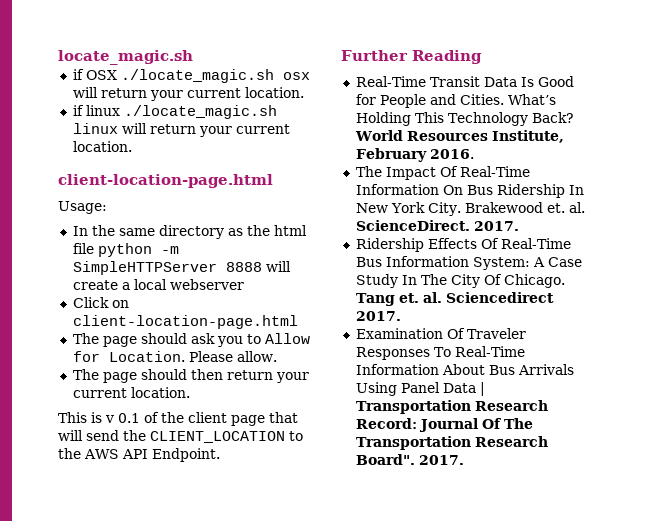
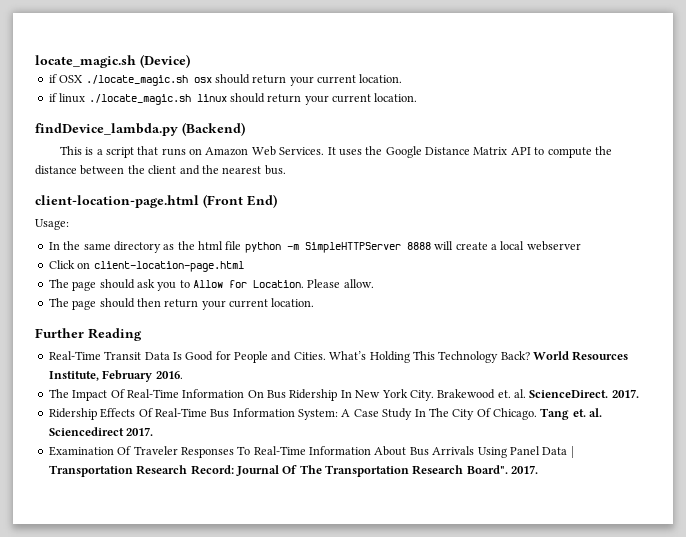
(193, 57) none -> [140,54,190,68] (Device)
[72,87,98,98] will -> [214,74,250,84] should
[121,123,290,137] [72,141,132,152] [58,174,273,188] will return your current location. // client-location-page.html -> [229,93,418,105] [35,122,245,136] [59,146,612,158] [35,165,286,175] [35,194,277,208] should return your current location. // findDevice_lambda.py (Backend) // This is a script that runs on Amazon Web Services. It uses the Google Distance Matrix API to compute the distance between the client and the nearest bus. // client-location-page.html (Front End)
[58,412,298,426] [58,430,303,443] [58,448,220,462] // This is v 0.1 of the client page that will send the CLIENT_LOCATION to the AWS API Endpoint. -> (315, 302) none

